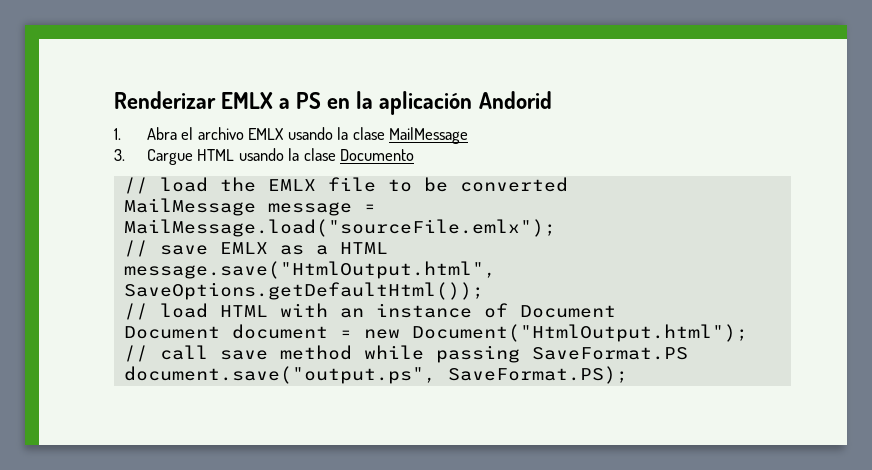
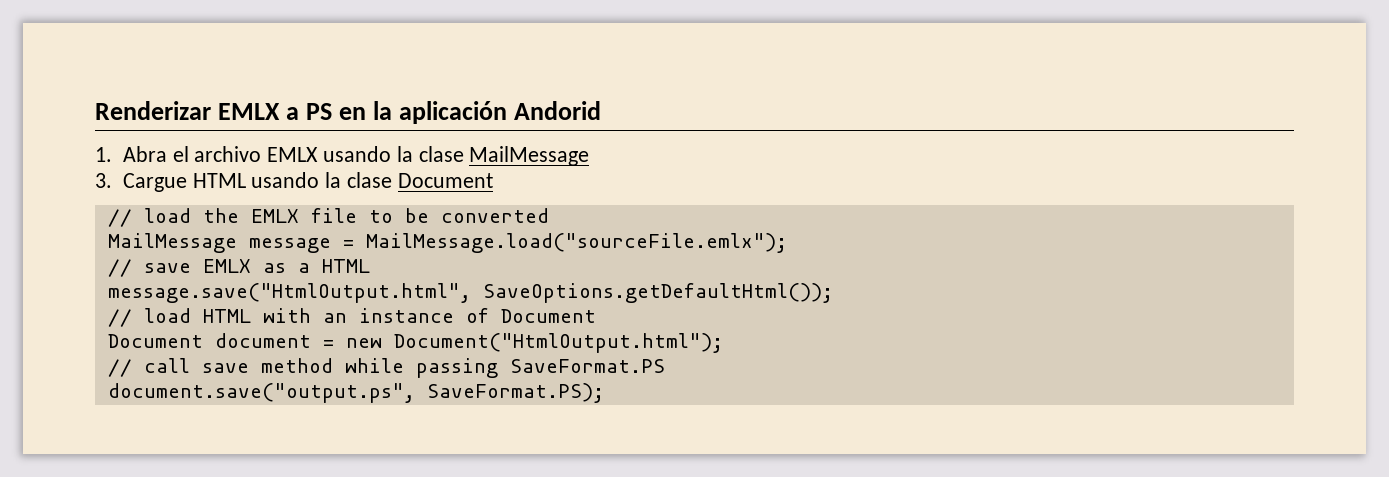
[340,149,415,161] Documento -> [397,173,493,188] Document

